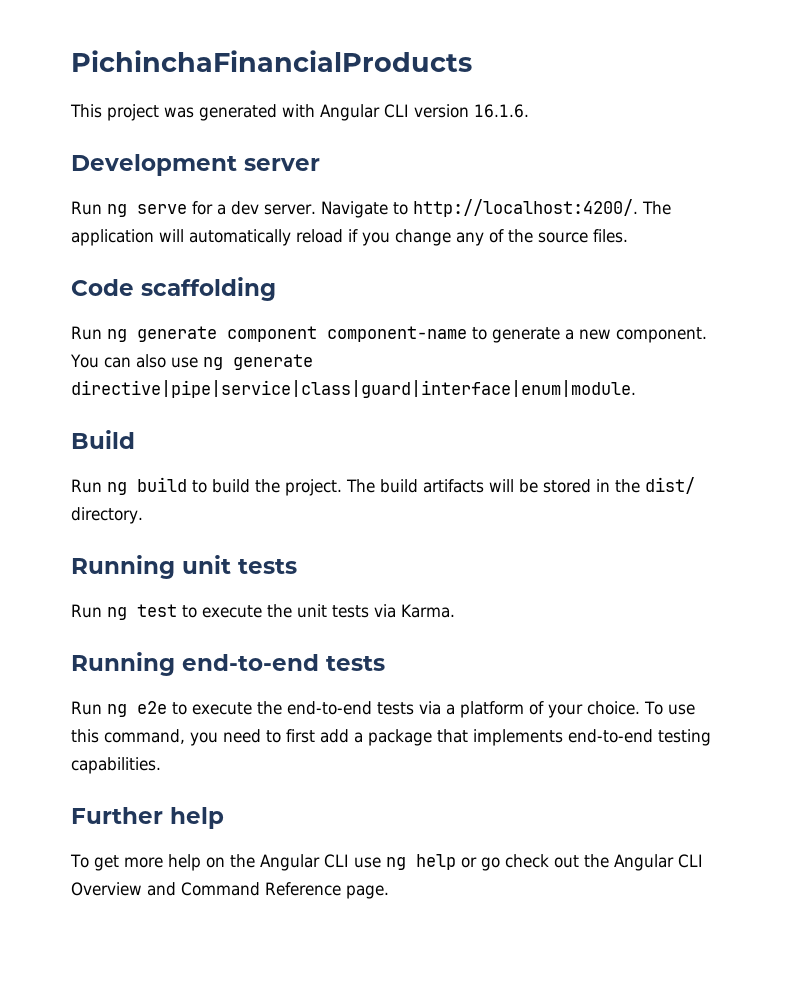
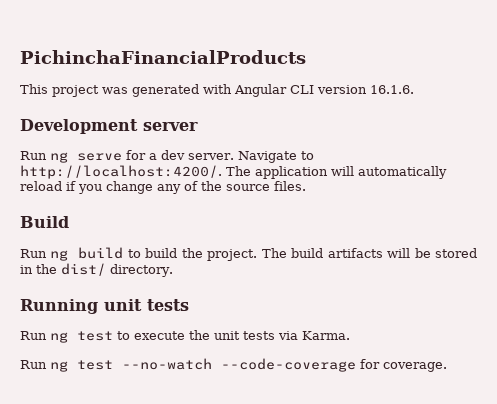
[71,277,276,301] [71,326,707,343] [70,354,313,370] [71,380,636,398] // Code scaffolding // Run ng generate component component-name to generate a new component. You can also use ng generate directive|pipe|service|class|guard|interface|enum|module. -> (306, 186) none
[71,652,385,676] [71,701,695,718] [71,729,711,746] [71,757,161,774] [71,807,224,829] [70,854,703,871] [71,882,389,899] // Running end-to-end tests // Run ng e2e to execute the end-to-end tests via a platform of your choice. To use this command, you need to first add a package that implements end-to-end testing capabilities. // Further help // To get more help on the Angular CLI use ng help or go check out the Angular CLI Overview and Command Reference page. -> [20,358,447,372] // Run ng test --no-watch --code-coverage for coverage.

